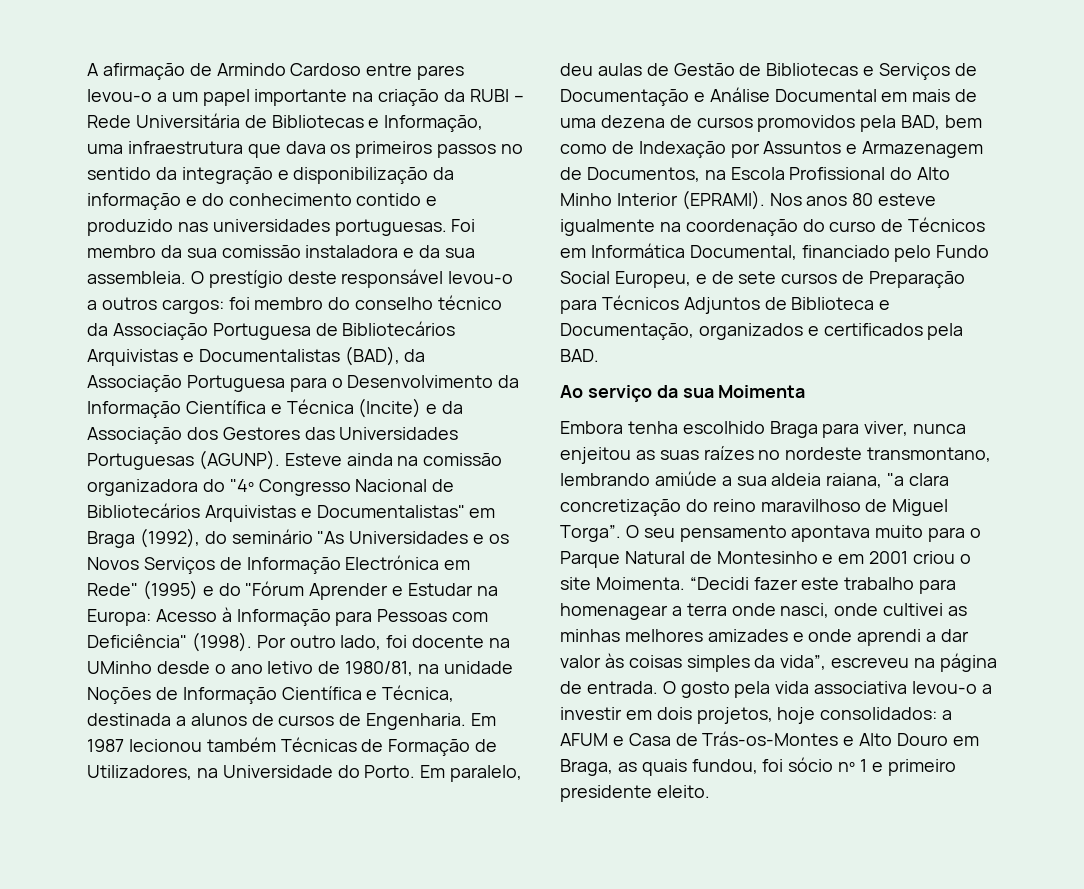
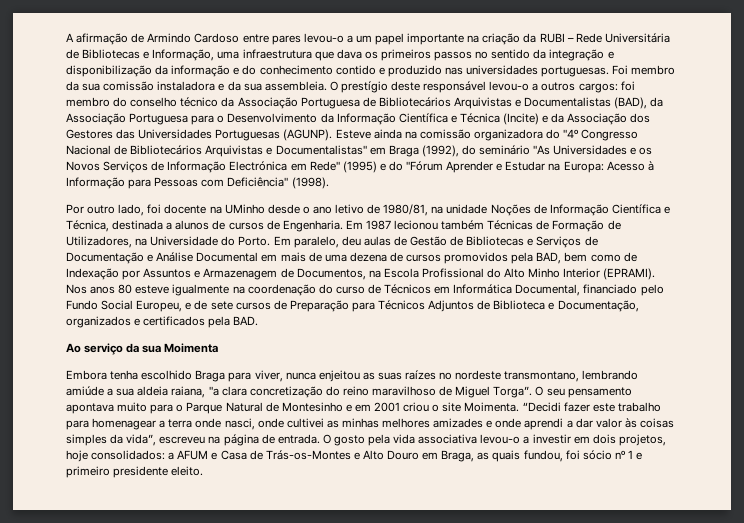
(252, 642) none -> (329, 183) //

